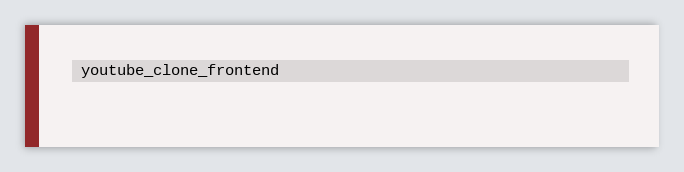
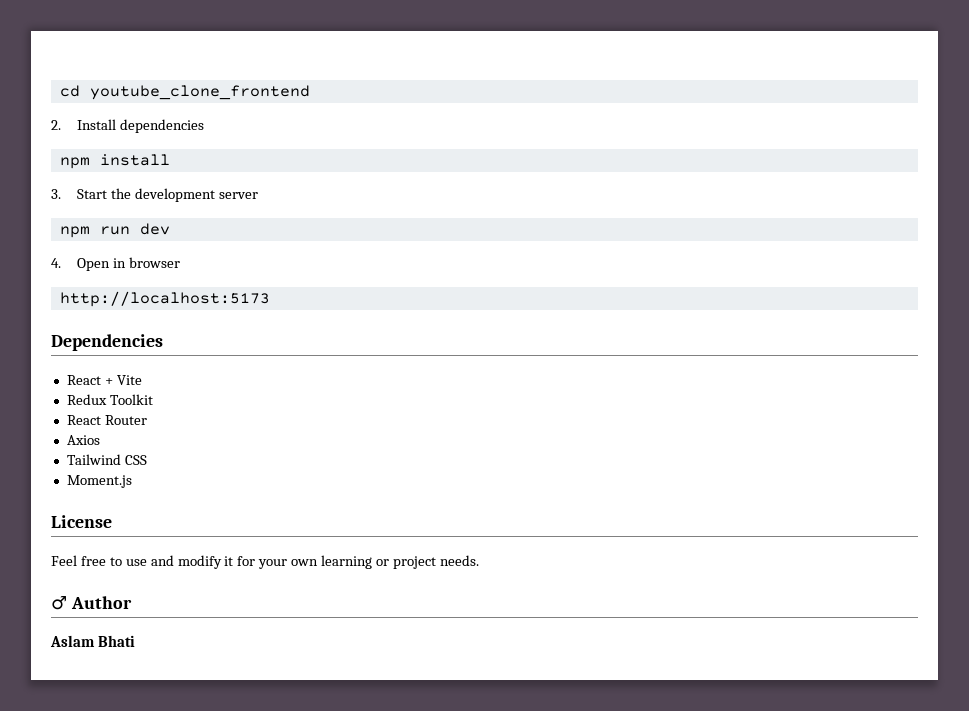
(81, 71) none -> [59,85,80,97] cd
(280, 71) none -> [51,119,205,133] [59,154,170,169] [51,188,259,202] [59,223,170,238] [51,257,181,271] [59,291,270,307] [51,334,163,351] [66,375,142,385] [66,394,153,405] [66,415,147,425] [66,435,100,445] [66,454,147,465] [66,475,132,488] [51,515,112,528] [51,555,479,569] [51,596,132,610] [50,635,135,647] // 2. Install dependencies // npm install // 3. Start the development server // npm run dev // 4. Open in browser // http://localhost:5173 // Dependencies // React + Vite // Redux Toolkit // React Router // Axios // Tailwind CSS // Moment.js // License // Feel free to use and modify it for your own learning or project needs. // ♂ Author // Aslam Bhati

